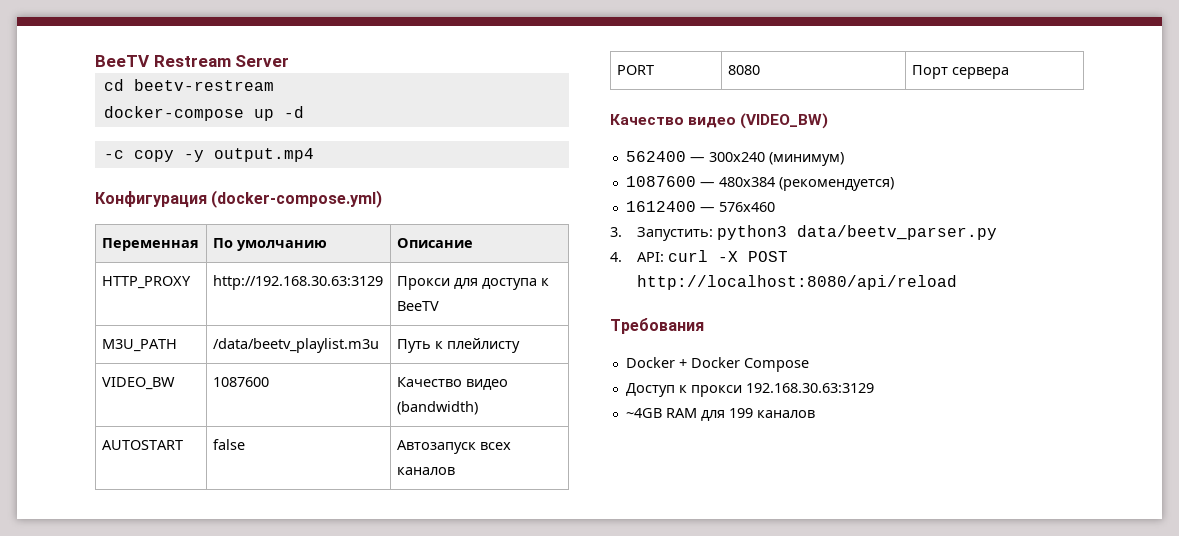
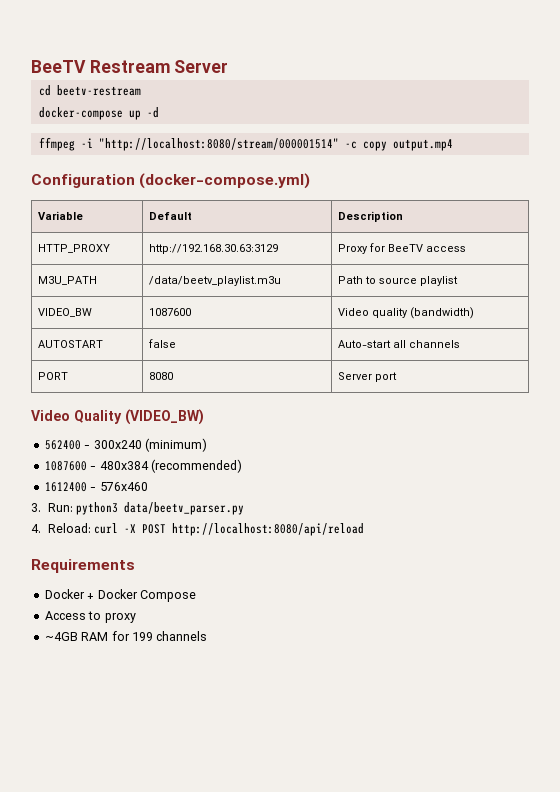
(304, 112) none -> [38,137,339,151] ffmpeg -i "http://localhost:8080/stream/000001514"
[183,150,204,162] -y -> (387, 146) none
[95,191,207,208] Конфигурация -> [31,174,135,188] Configuration
[101,238,199,251] [212,238,327,251] [396,238,473,248] [101,276,191,289] [212,275,383,290] [396,276,549,290] [396,301,439,311] Переменная | По умолчанию | Описание // HTTP_PROXY | http://192.168.30.63:3129 | Прокси для доступа к BeeTV -> [37,211,83,220] [148,212,192,220] [337,211,403,222] [37,244,110,253] [148,244,278,254] [337,243,466,254] Variable | Default | Description // HTTP_PROXY | http://192.168.30.63:3129 | Proxy for BeeTV access
[396,338,520,353] Путь к плейлисту -> [337,276,458,286] Path to source playlist
[396,377,508,390] Качество видео -> [337,308,408,318] Video quality
[396,440,511,454] [396,467,455,475] Автозапуск всех каналов -> [337,340,460,348] Auto-start all channels
[911,65,1009,79] [610,113,829,129] [625,151,844,166] [625,176,894,191] Порт сервера // Качество видео (VIDEO_BW) // 562400 — 300x240 (минимум) // 1087600 — 480x384 (рекомендуется) -> [337,372,397,382] [31,409,204,425] [44,438,207,452] [44,459,242,473] Server port // Video Quality (VIDEO_BW) // 562400 - 300x240 (minimum) // 1087600 - 480x384 (recommended)
[699,207,715,212] — -> [90,487,97,491] -
[637,227,714,241] Запустить: -> [47,503,73,512] Run:
[637,252,665,262] API: -> [47,523,91,533] Reload:
[610,318,704,334] Требования -> [31,559,135,573] Requirements
[625,383,874,397] Доступ к прокси 192.168.30.63:3129 -> [44,611,136,623] Access to proxy
[700,408,815,421] для 199 каналов -> [111,631,208,641] for 199 channels

